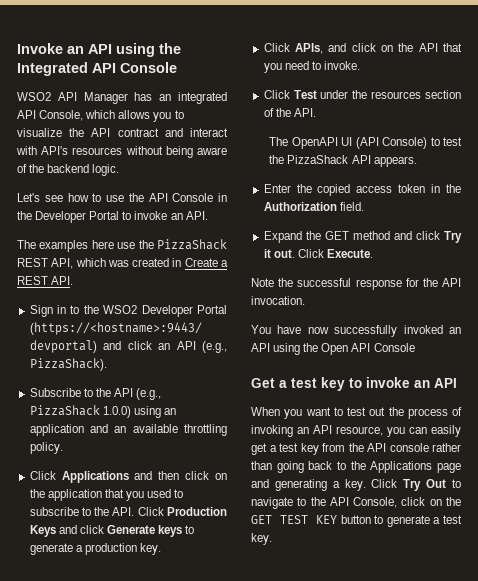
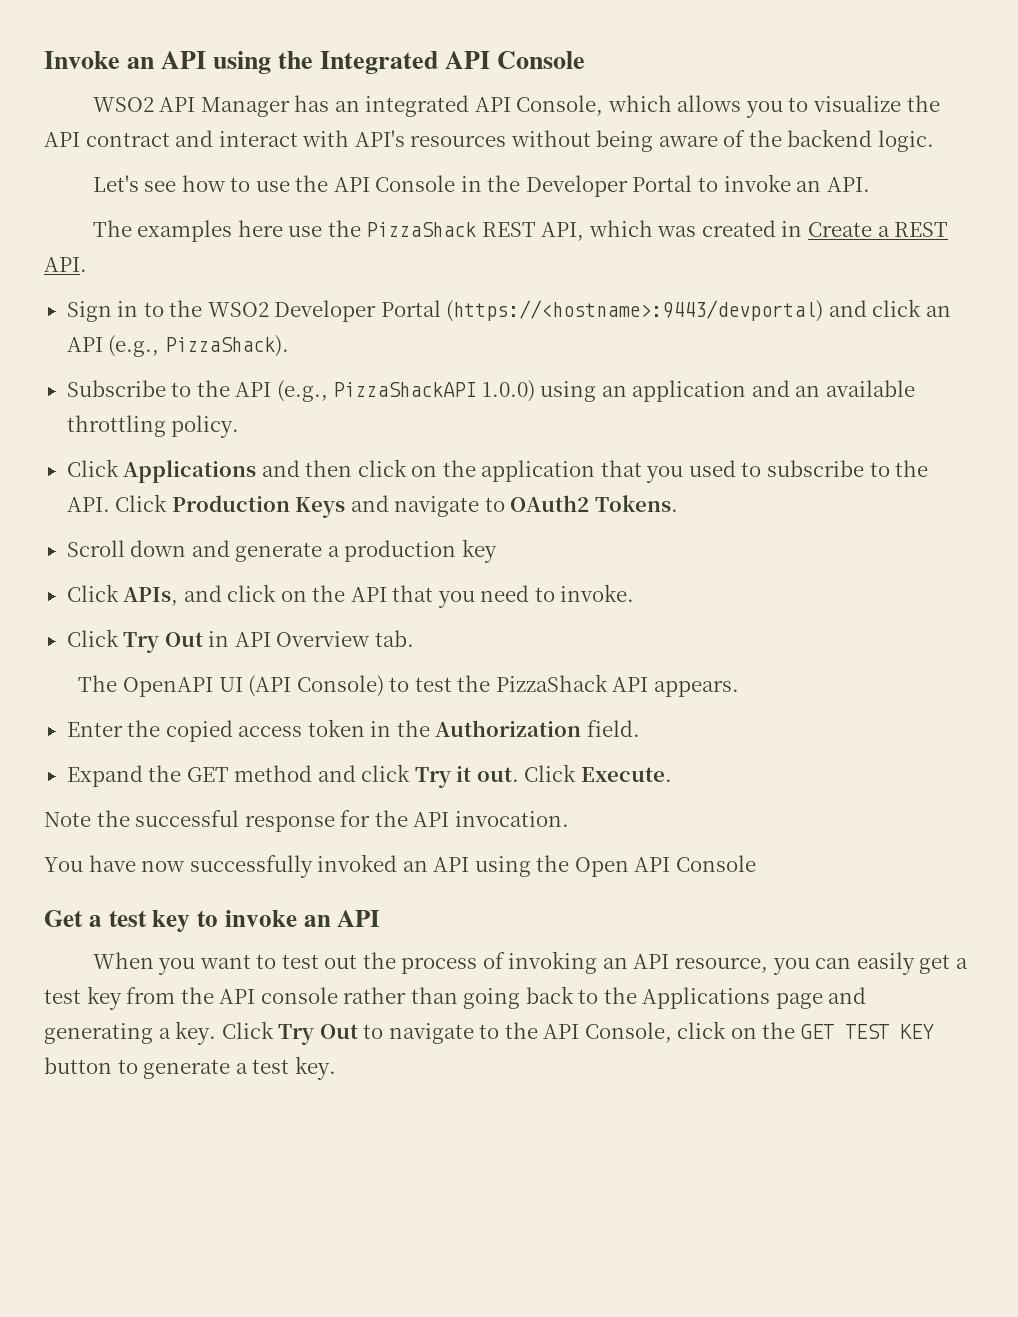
[29,405,100,416] PizzaShack -> [333,382,477,397] PizzaShackAPI
[79,525,195,537] click Generate keys to -> [394,495,678,517] [66,540,230,557] navigate to OAuth2 Tokens. // Scroll down and
[139,543,161,555] key. -> [461,539,497,563] key
[293,90,461,99] [263,108,316,117] Test under the resources section of the API. -> [123,630,414,653] Try Out in API Overview tab.

